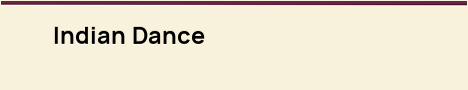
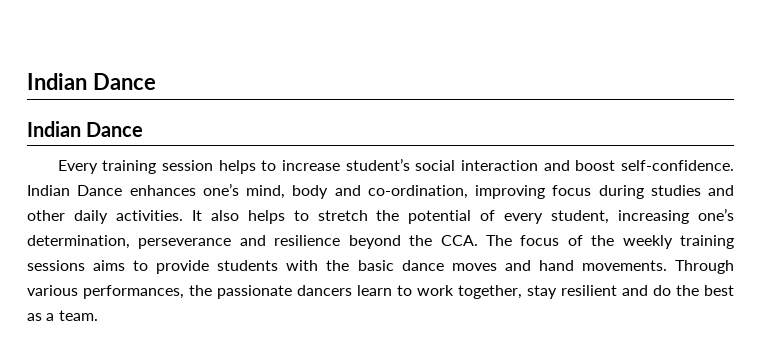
[53,26,207,44] Indian Dance -> [27,73,156,90] [27,121,144,137] [57,158,734,174] [27,183,734,199] [27,208,735,224] [27,235,734,249] [27,260,735,274] [27,285,734,299] [27,310,98,321] Indian Dance // Indian Dance // Every training session helps to increase student’s social interaction and boost self-confidence. Indian Dance enhances one’s mind, body and co-ordination, improving focus during studies and other daily activities. It also helps to stretch the potential of every student, increasing one’s determination, perseverance and resilience beyond the CCA. The focus of the weekly training sessions aims to provide students with the basic dance moves and hand movements. Through various performances, the passionate dancers learn to work together, stay resilient and do the best as a team.

